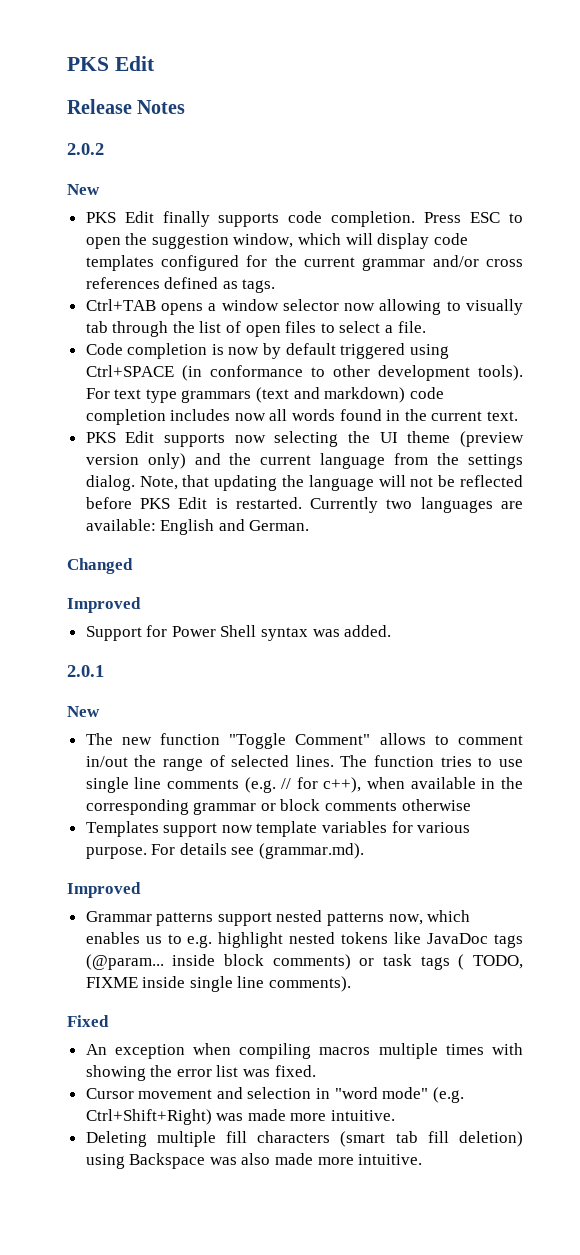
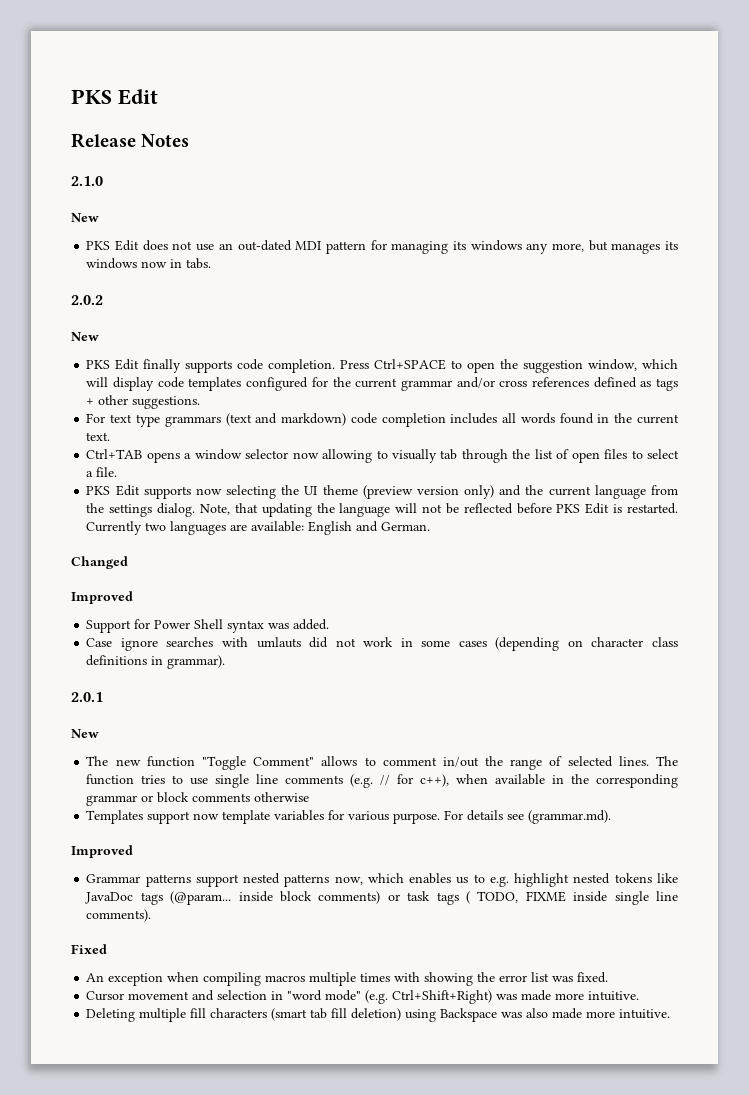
(186, 107) none -> [71,176,103,186] [71,213,99,222] [86,240,678,254] [86,258,212,269] // 2.1.0 // New // PKS Edit does not use an out-dated MDI pattern for managing its windows any more, but manages its windows now in tabs.
[470,212,501,223] ESC -> [374,359,447,370] Ctrl+SPACE
[242,279,276,293] tags. -> [656,378,679,391] [86,395,201,409] [86,413,679,427] [86,432,111,441] tags + other suggestions. // For text type grammars (text and markdown) code completion includes all words found in the current text.
[85,343,449,359] [85,365,523,381] [85,387,444,403] [85,409,519,425] // Code completion is now by default triggered using Ctrl+SPACE (in conformance to other development tools). For text type grammars (text and markdown) code completion includes now all words found in the current text. -> (118, 472) none
(392, 631) none -> [86,637,678,651] [86,655,226,669] // Case ignore searches with umlauts did not work in some cases (depending on character class definitions in grammar).

